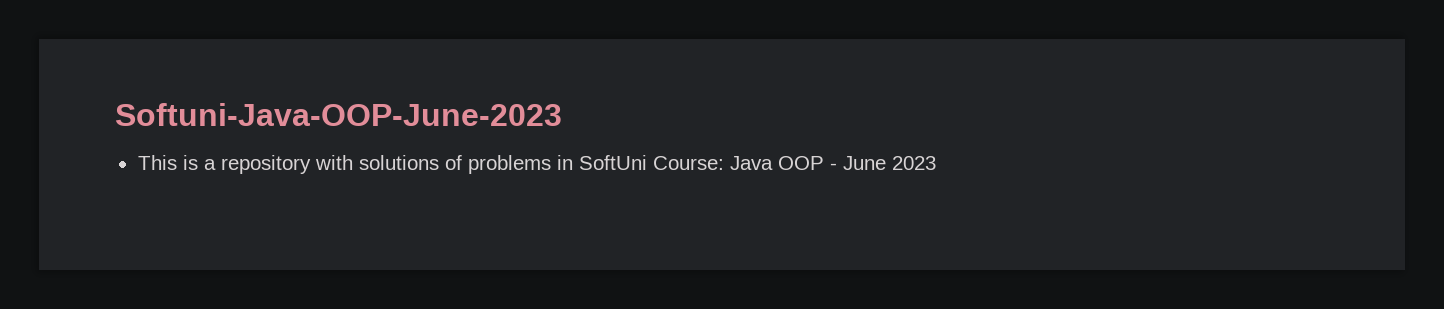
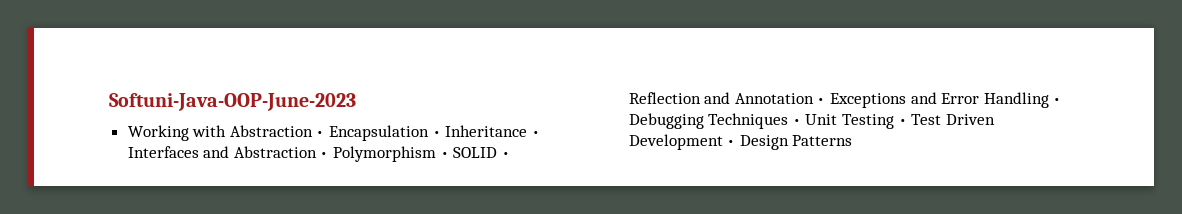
[137,155,936,174] This is a repository with solutions of problems in SoftUni Course: Java OOP - June 2023 -> [127,125,540,141] [127,146,510,162] [628,92,1062,108] [628,113,995,129] [628,134,853,150] Working with Abstraction • Encapsulation • Inheritance • Interfaces and Abstraction • Polymorphism • SOLID • Reflection and Annotation • Exceptions and Error Handling • Debugging Techniques • Unit Testing • Test Driven Development • Design Patterns

